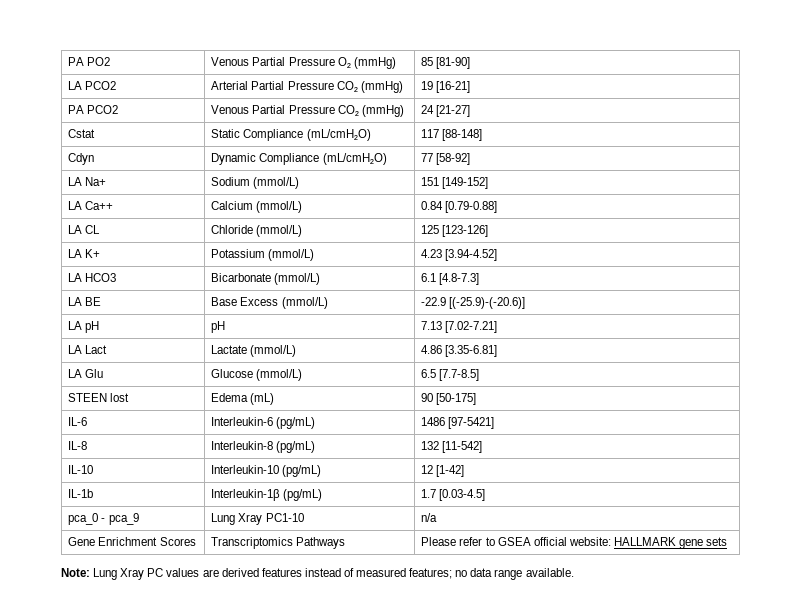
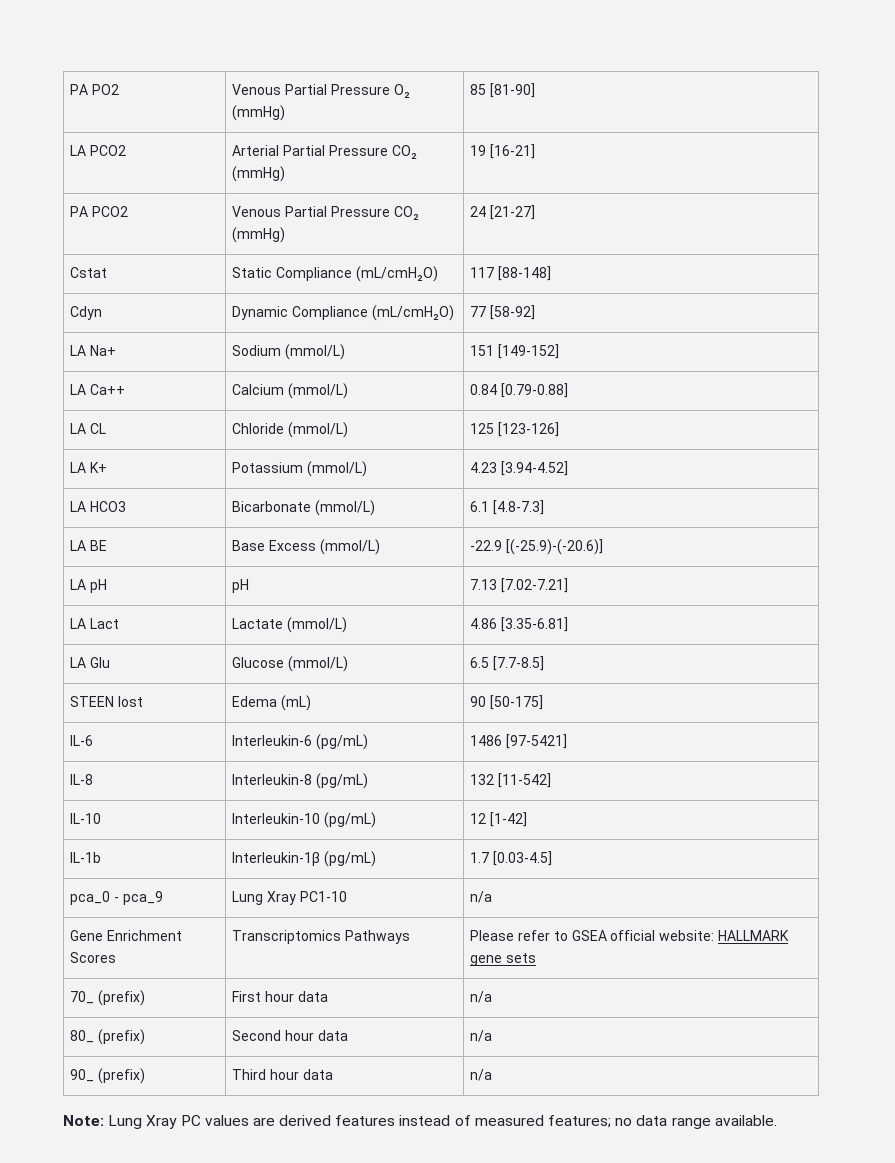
(728, 541) none -> [70,990,146,1006] [232,991,328,1002] [470,991,493,1003] [70,1029,146,1045] [232,1030,348,1041] [470,1030,493,1042] [70,1068,146,1084] [232,1069,333,1080] [470,1069,493,1081] // 70_ (prefix) | First hour data | n/a // 80_ (prefix) | Second hour data | n/a // 90_ (prefix) | Third hour data | n/a

